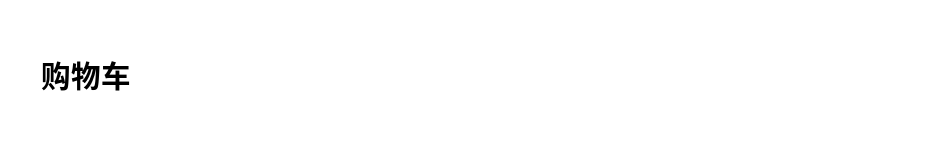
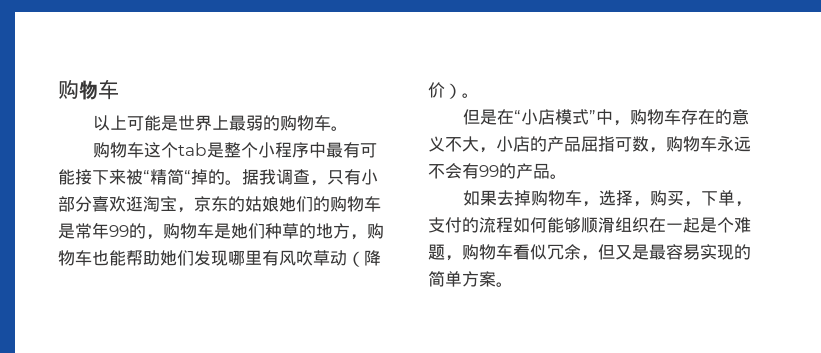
[41,61,131,91] 购物车 -> [58,79,119,100] [93,115,349,131] [93,142,378,158] [58,169,378,186] [58,196,381,213] [58,222,384,240] [58,250,381,267] [428,82,479,99] [463,109,750,126] [428,136,751,153] [428,163,567,179] [463,190,753,207] [428,217,751,233] [428,244,751,261] [428,271,513,287] 购物车 // 以上可能是世界上最弱的购物车。 // 购物车这个tab是整个小程序中最有可能接下来被“精简“掉的。据我调查，只有小部分喜欢逛淘宝，京东的姑娘她们的购物车是常年99的，购物车是她们种草的地方，购物车也能帮助她们发现哪里有风吹草动（降价）。 // 但是在“小店模式”中，购物车存在的意义不大，小店的产品屈指可数，购物车永远不会有99的产品。 // 如果去掉购物车，选择，购买，下单，支付的流程如何能够顺滑组织在一起是个难题，购物车看似冗余，但又是最容易实现的简单方案。

